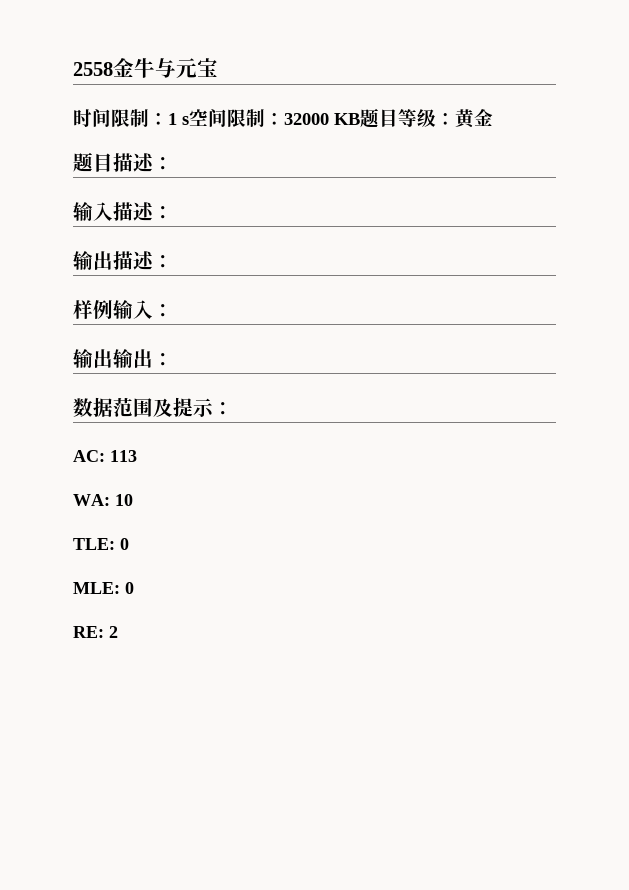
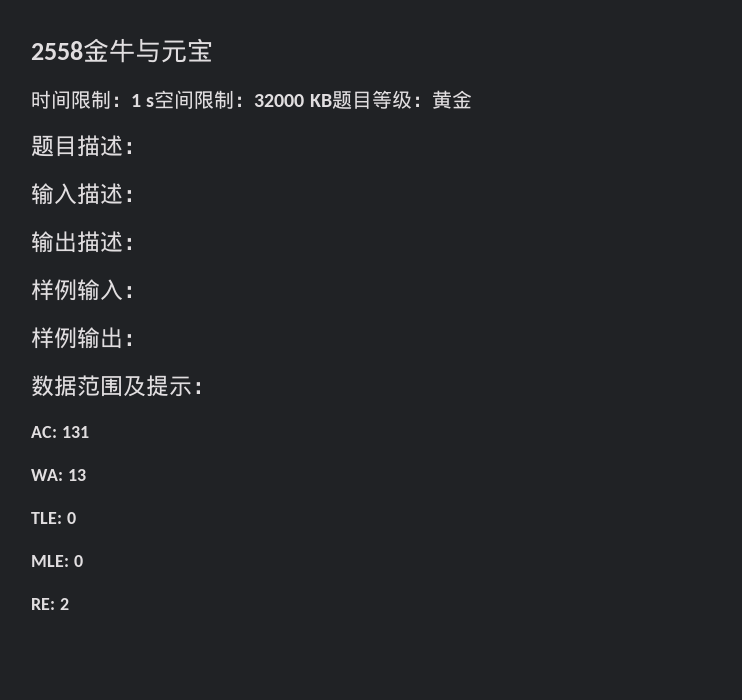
[73,348,113,368] 输出 -> [31,327,77,349] 样例
[110,450,137,462] 113 -> [61,426,89,438] 131
[115,494,133,506] 10 -> [67,469,86,481] 13

